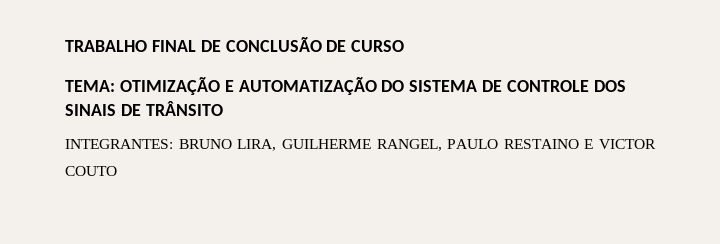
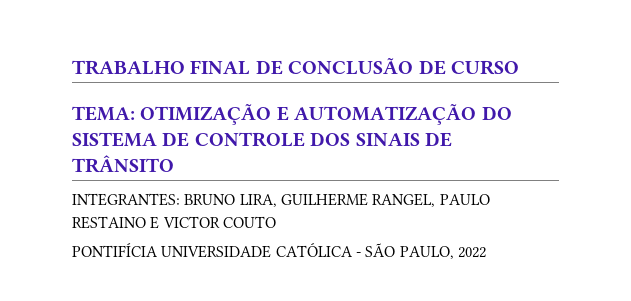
(117, 171) none -> [72,243,486,259] // PONTIFÍCIA UNIVERSIDADE CATÓLICA - SÃO PAULO, 2022

